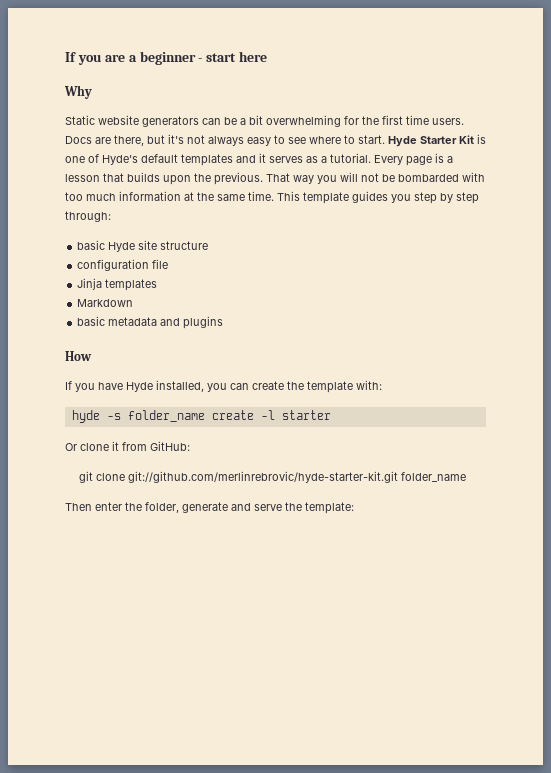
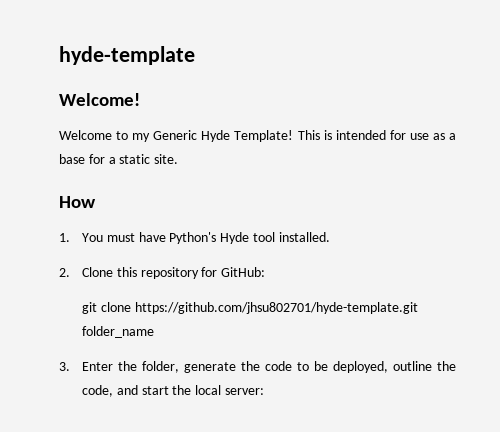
[65,51,267,65] [64,85,92,99] [65,115,464,127] [65,134,486,147] [65,153,453,166] [65,172,485,185] [65,191,479,204] [65,211,111,222] [77,240,209,252] [77,259,169,271] [77,278,158,291] [77,299,134,307] [77,316,224,329] [65,351,92,361] [65,380,382,393] [71,410,331,423] [65,441,147,451] If you are a beginner - start here // Why // Static website generators can be a bit overwhelming for the first time users. Docs are there, but it's not always easy to see where to start. Hyde Starter Kit is one of Hyde's default templates and it serves as a tutorial. Every page is a lesson that builds upon the previous. That way you will not be bombarded with too much information at the same time. This template guides you step by step through: // basic Hyde site structure // configuration file // Jinja templates // Markdown // basic metadata and plugins // How // If you have Hyde installed, you can create the template with: // hyde -s folder_name create -l starter // Or clone it from -> [59,46,195,65] [59,93,140,106] [59,130,456,142] [59,154,179,164] [59,196,96,208] [59,232,330,244] [59,267,218,279] hyde-template // Welcome! // Welcome to my Generic Hyde Template! This is intended for use as a base for a static site. // How // 1. You must have Python's Hyde tool installed. // 2. Clone this repository for
[128,471,399,483] git://github.com/merlinrebrovic/hyde-starter-kit.git -> [134,302,418,314] https://github.com/jhsu802701/hyde-template.git
[65,502,122,511] Then enter -> [59,362,114,371] 3. Enter
[231,502,354,514] and serve the template: -> [241,361,456,373] [82,385,264,397] the code to be deployed, outline the code, and start the local server:

